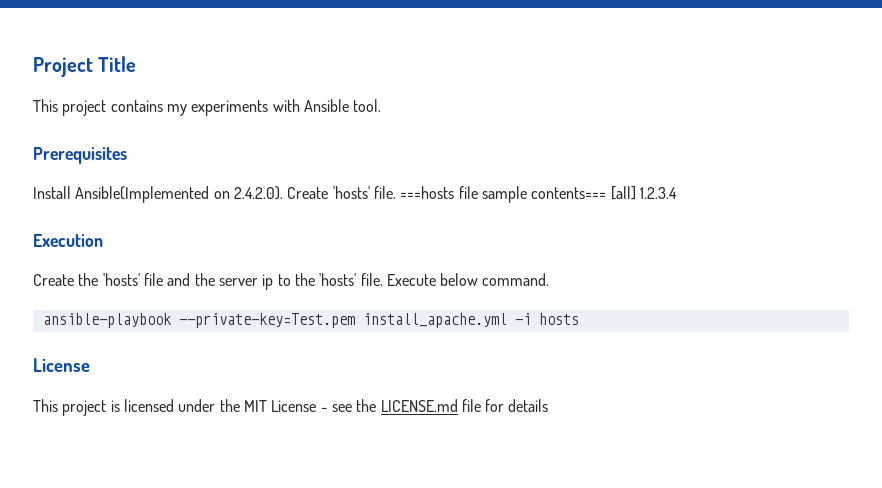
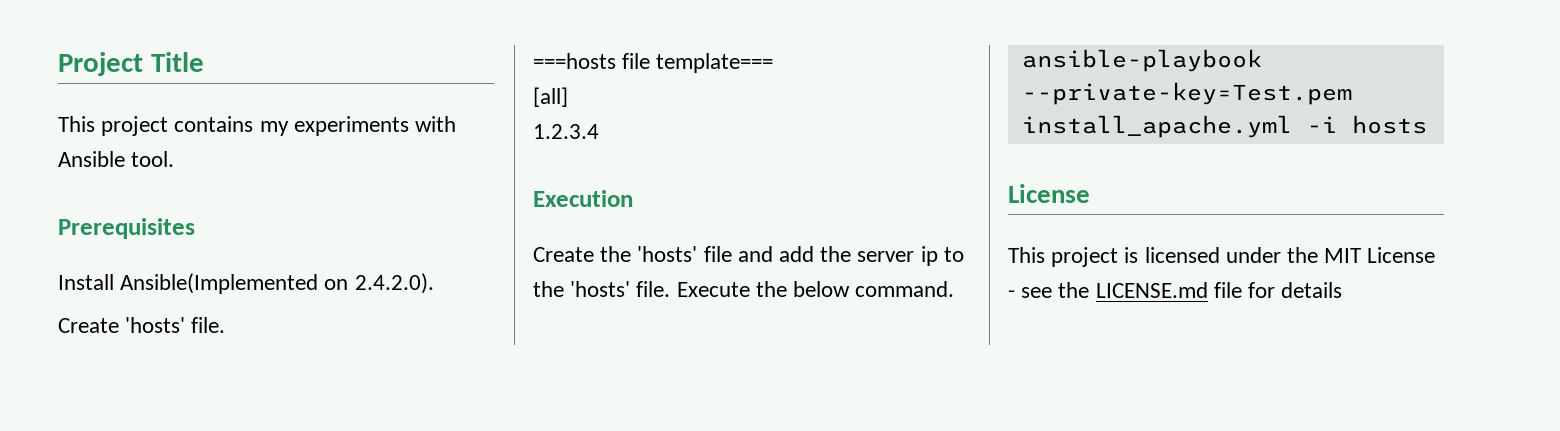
(283, 193) none -> (434, 283) //
(396, 192) none -> (226, 325) //
[481,186,607,203] sample contents=== -> [656,53,774,73] template=== //
(636, 193) none -> (568, 97) //
(191, 279) none -> [779,246,815,262] add
(436, 280) none -> [755,281,787,297] the

